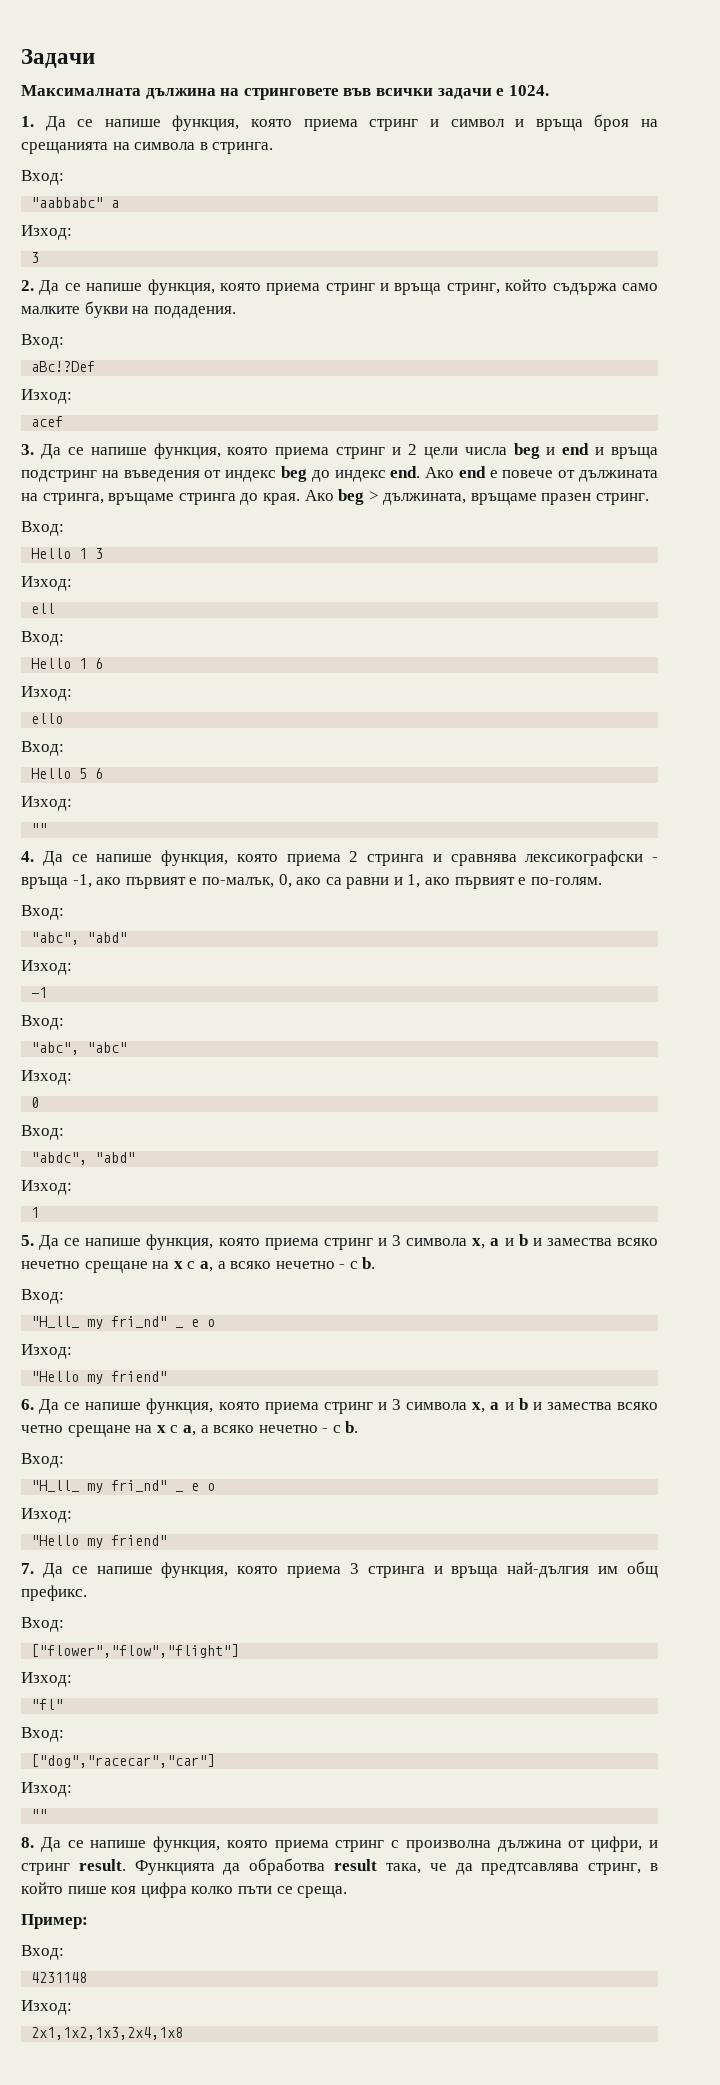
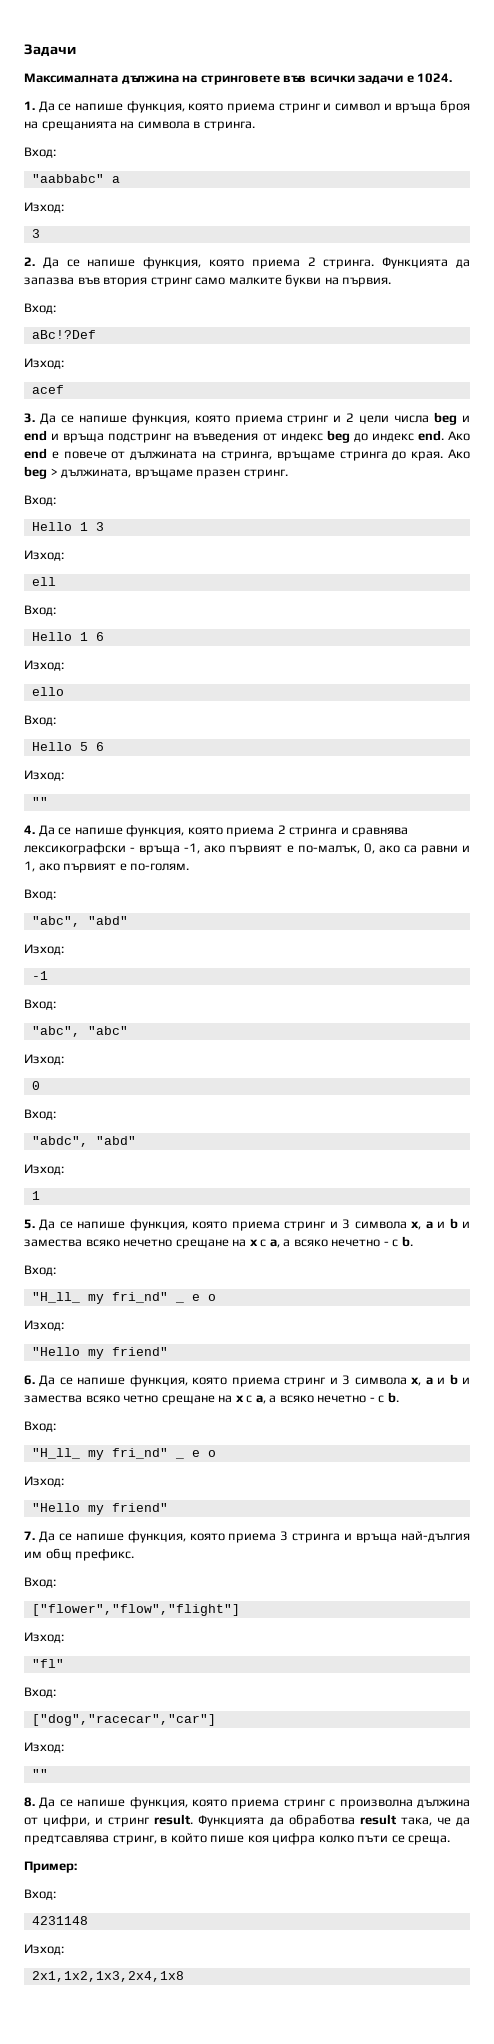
[325,279,617,295] стринг и връща стринг, който съдържа -> [307,257,471,269] [24,277,193,287] 2 стринга. Функцията да запазва във втория стринг
[153,306,236,318] подадения. -> [342,277,392,287] първия.

